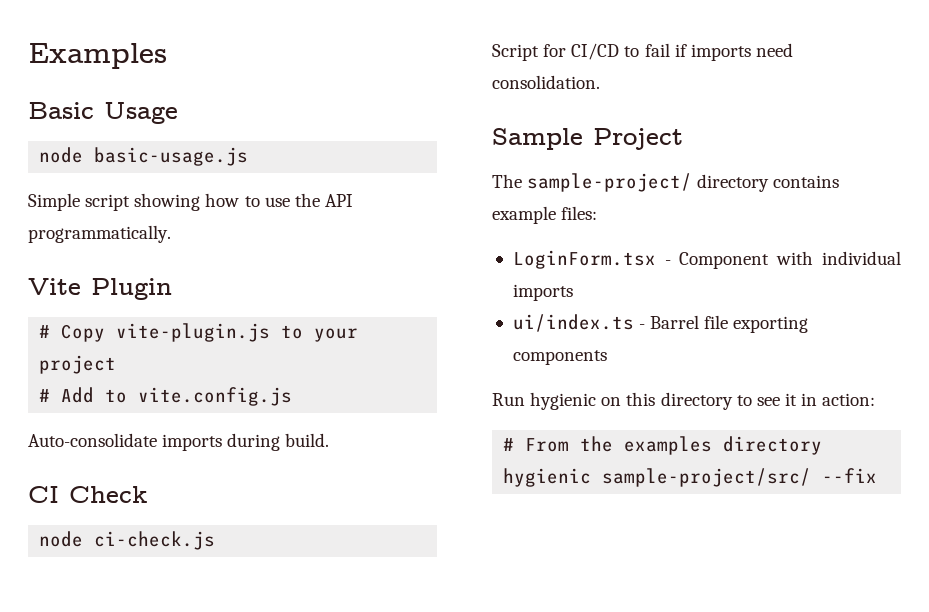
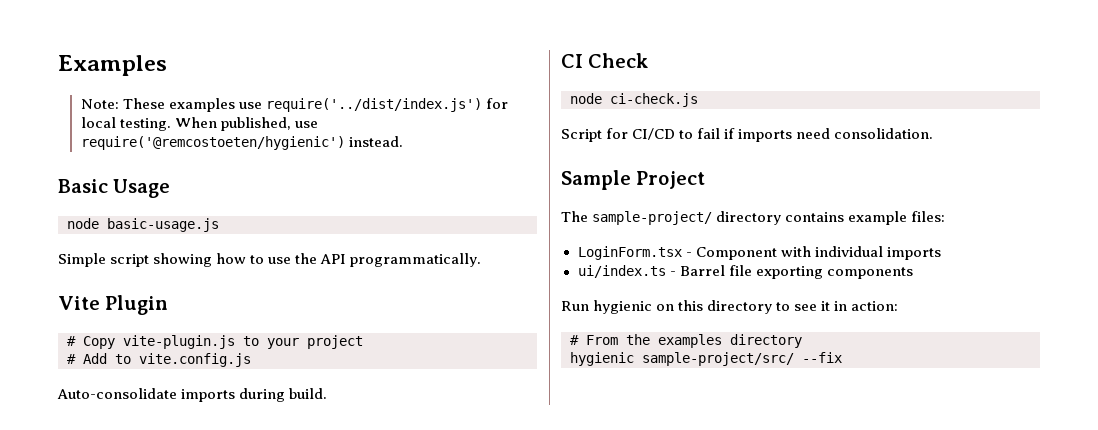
(167, 56) none -> [80,98,508,112] [80,117,318,131] [80,136,403,150] // Note: These examples use require('../dist/index.js') for local testing. When published, use require('@remcostoeten/hygienic') instead.

